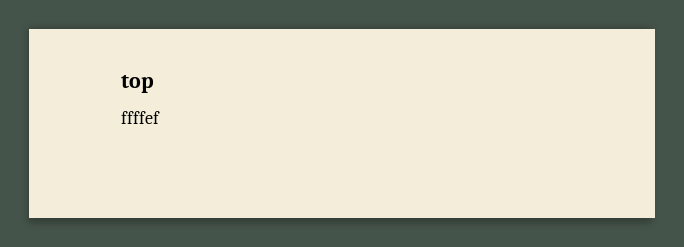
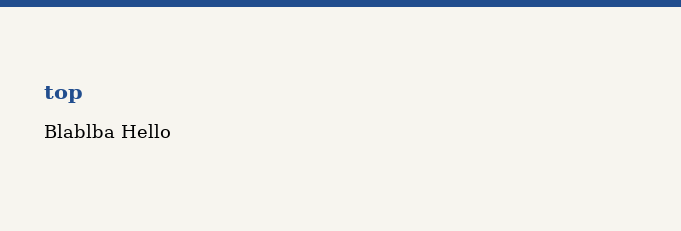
[121,111,160,124] ffffef -> [44,124,171,138] Blablba Hello

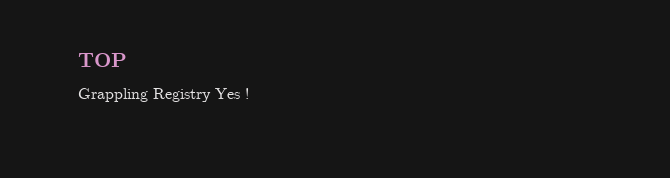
[44,86,83,103] [44,124,171,138] top // Blablba Hello -> [78,53,127,67] [78,88,249,102] TOP // Grappling Registry Yes !

